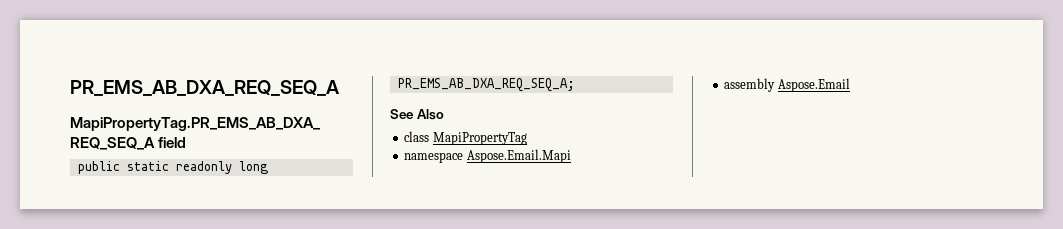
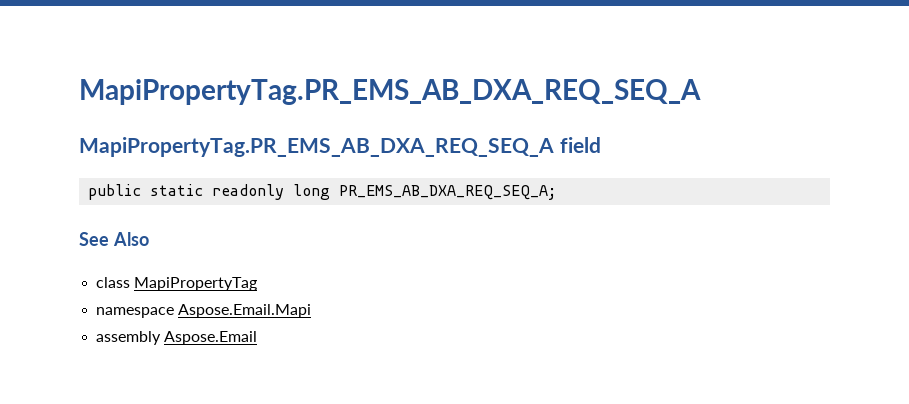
[70,80,340,96] PR_EMS_AB_DXA_REQ_SEQ_A -> [79,79,701,105] MapiPropertyTag.PR_EMS_AB_DXA_REQ_SEQ_A

